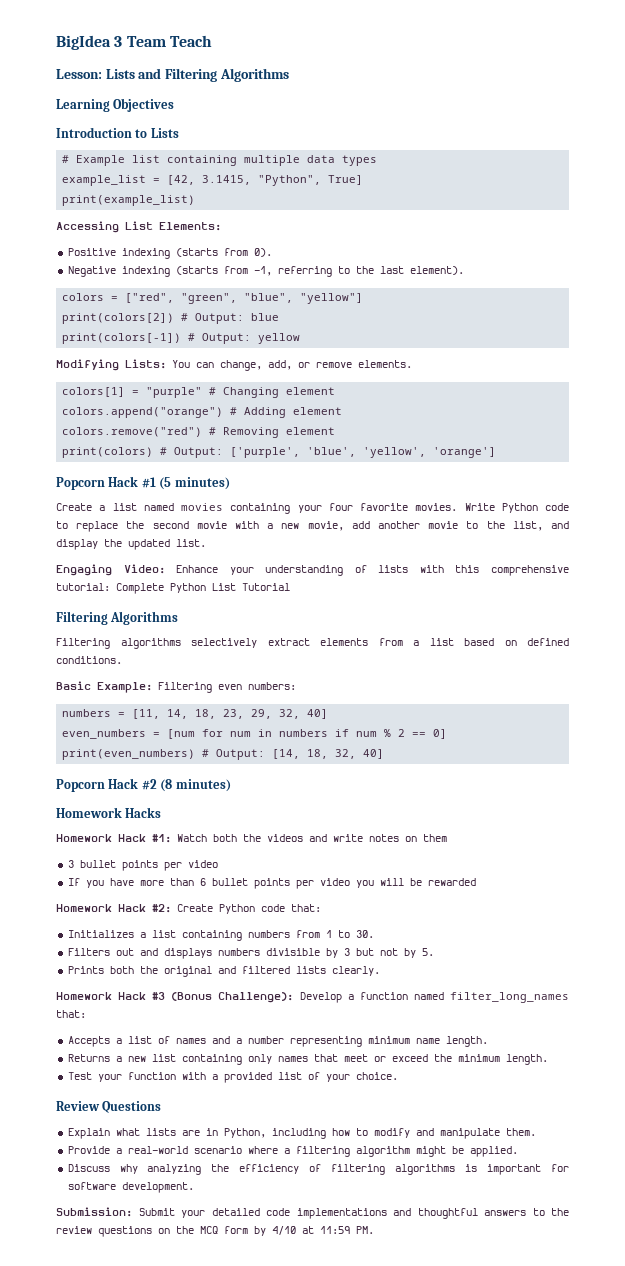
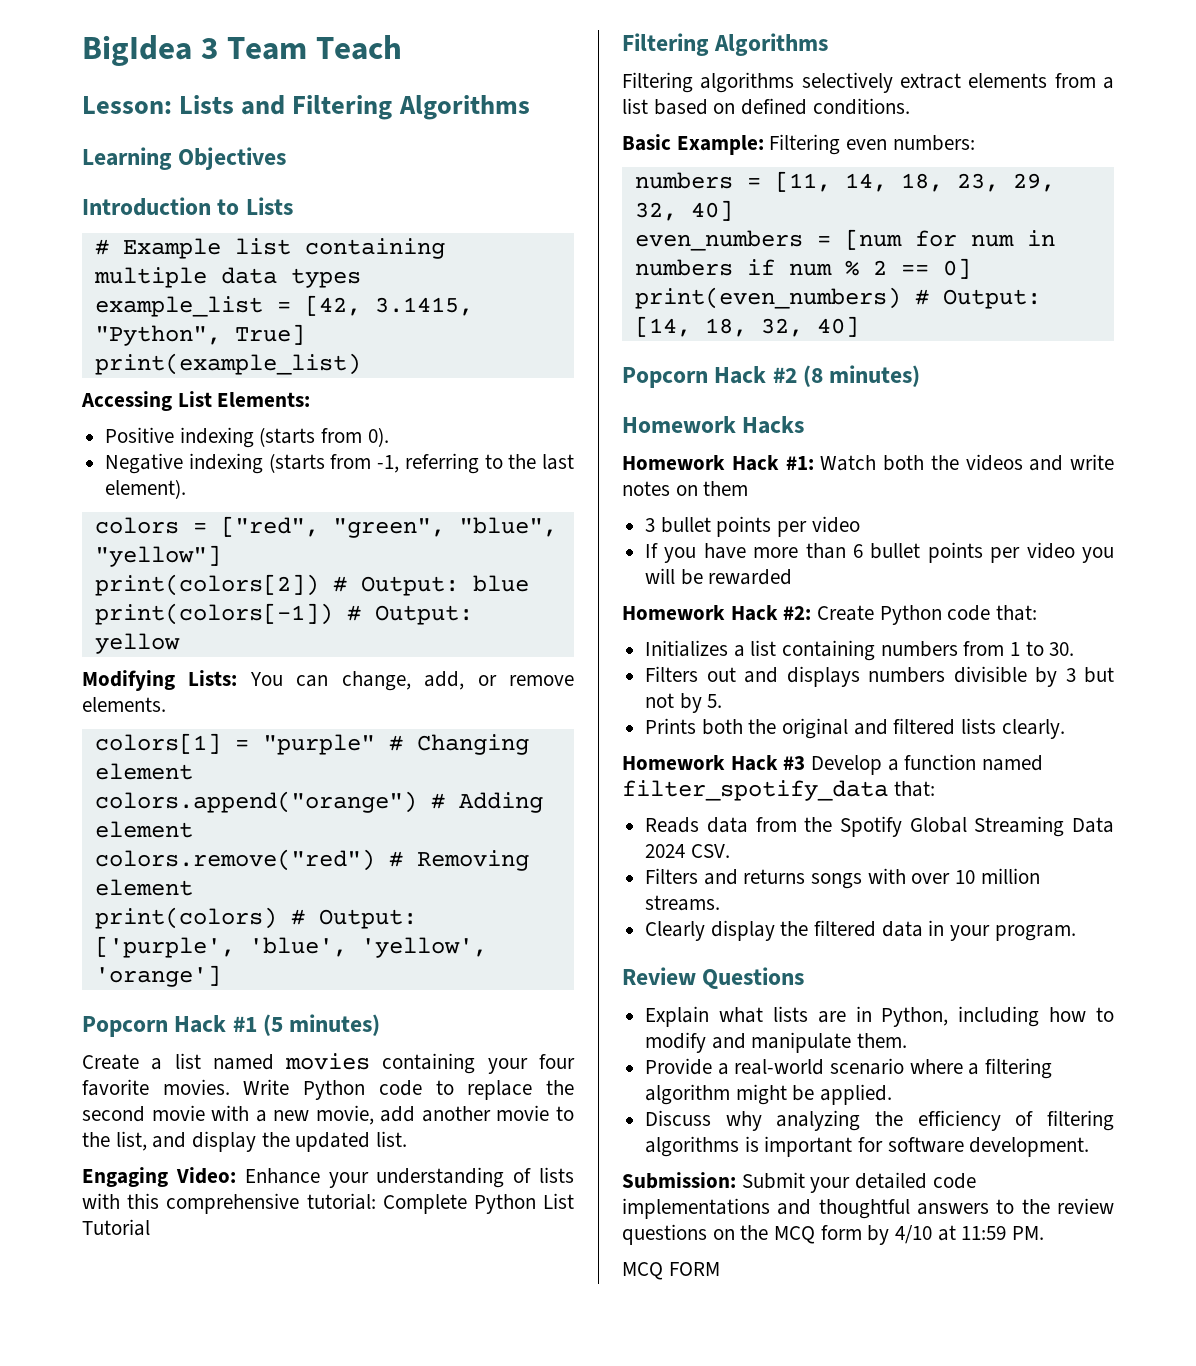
[171,992,294,1003] (Bonus Challenge): -> (806, 763) none
[449,992,569,1003] [56,1010,86,1018] [67,1036,488,1047] [67,1054,548,1065] [67,1072,398,1083] filter_long_names that: // Accepts a list of names and a number representing minimum name length. // Returns a new list containing only names that meet or exceed the minimum length. // Test your function with a provided list of your choice. -> [622,780,935,801] [645,816,1114,837] [645,844,730,858] [645,868,1040,889] [645,895,721,911] [645,920,1076,941] filter_spotify_data that: // Reads data from the Spotify Global Streaming Data 2024 CSV. // Filters and returns songs with over 10 million streams. // Clearly display the filtered data in your program.
(374, 1230) none -> [622,1262,720,1280] // MCQ FORM

